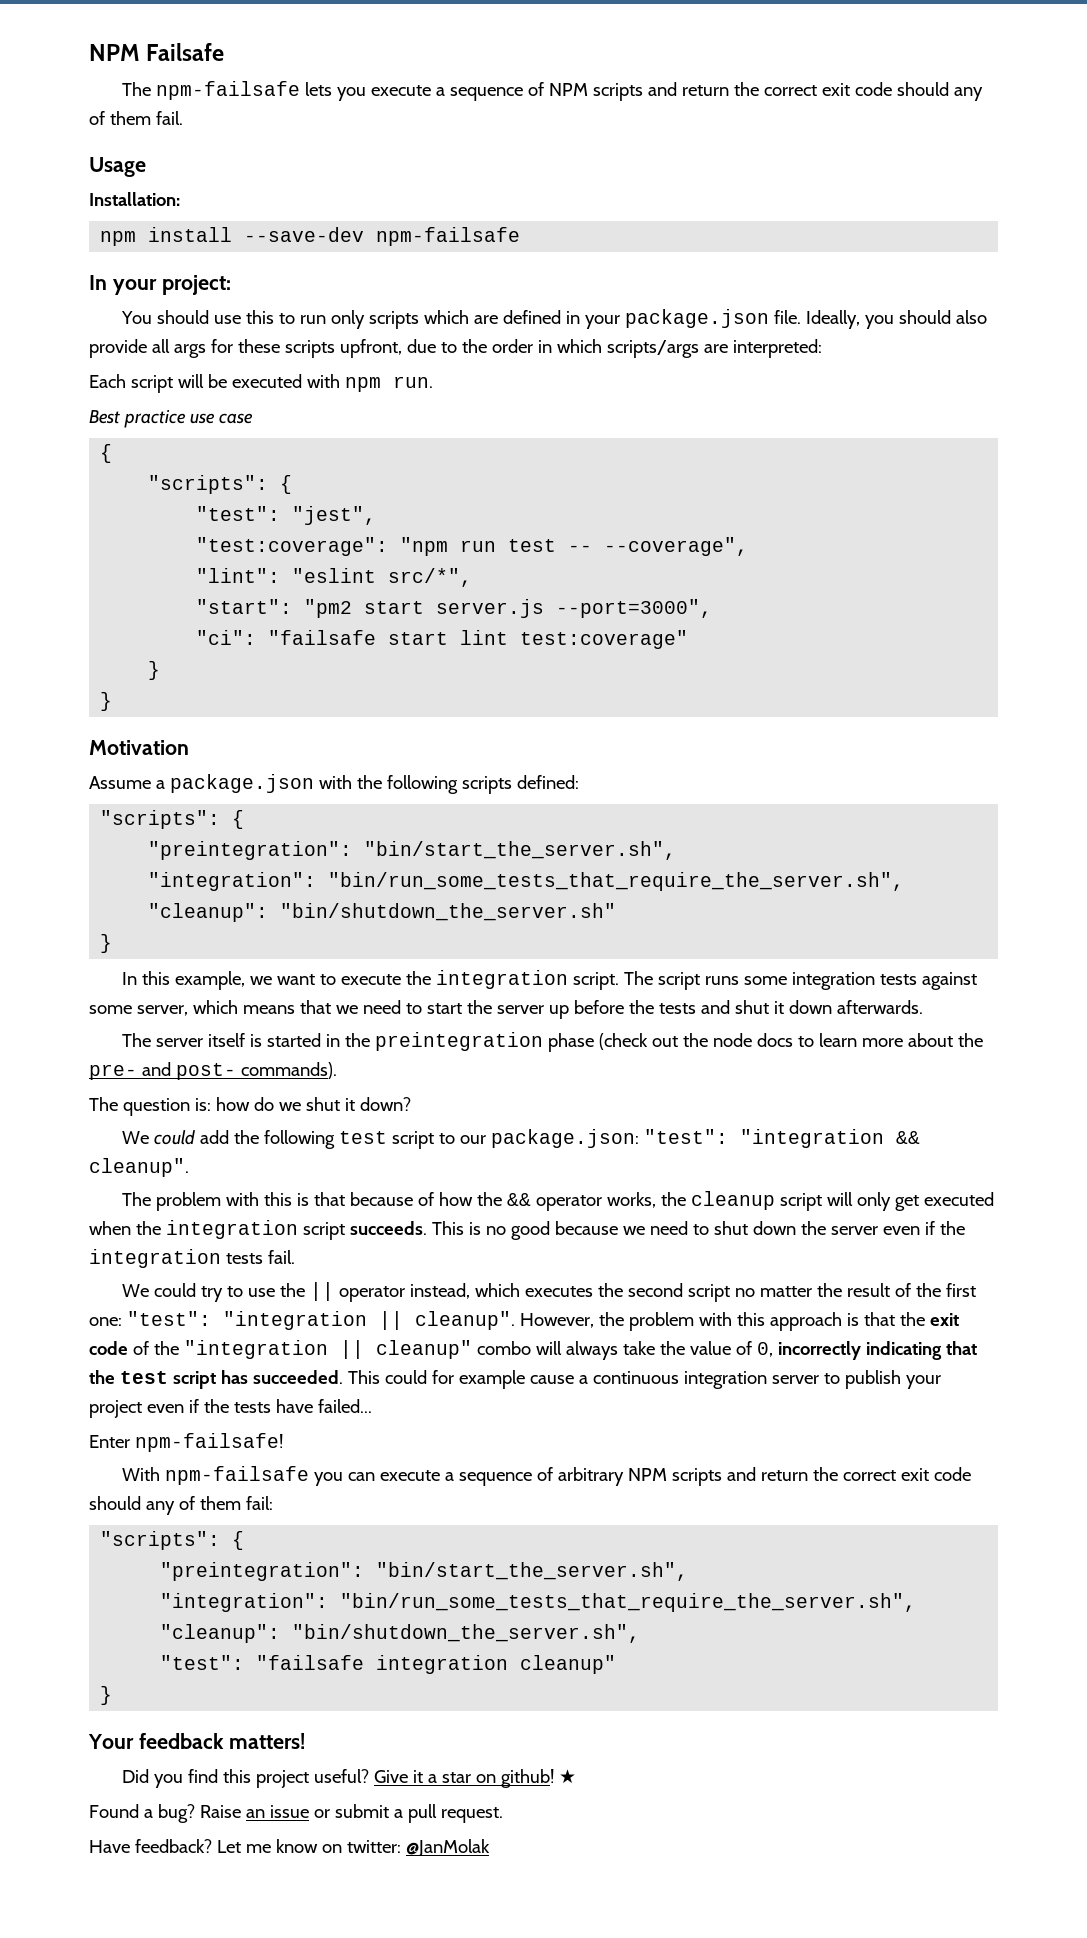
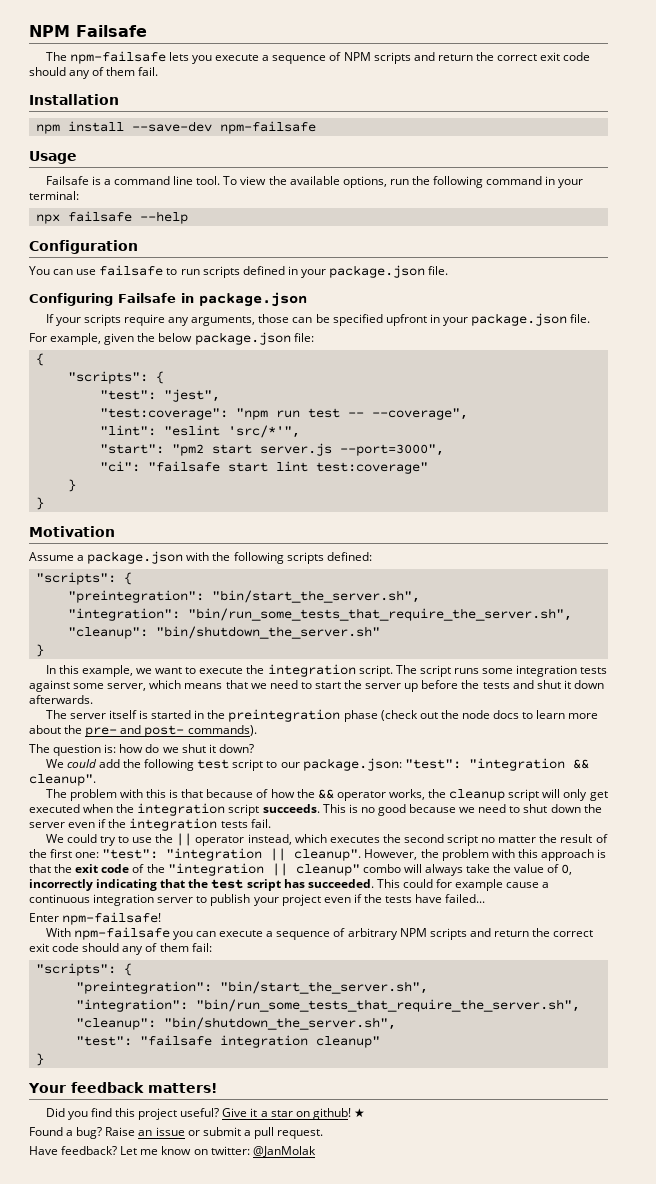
[89,157,146,177] [89,192,180,206] Usage // Installation: -> [29,94,119,105] Installation
[89,275,231,295] [121,310,499,329] In your project: // You should use this to run only scripts which are -> [29,151,77,164] [45,176,584,188] [29,191,79,200] [35,211,188,224] [29,240,138,254] [29,265,240,278] Usage // Failsafe is a command line tool. To view the available options, run the following command in your terminal: // npx failsafe --help // Configuration // You can use failsafe to run scripts
[806,310,988,329] [89,339,822,358] [89,374,433,393] [89,410,253,428] Ideally, you should also provide all args for these scripts upfront, due to the order in which scripts/args are interpreted: // Each script will be executed with npm run. // Best practice use case -> [29,292,307,307] [45,313,591,326] [29,332,314,345] // Configuring Failsafe in package.json // If your scripts require any arguments, those can be specified upfront in your package.json file. // For example, given the below package.json file:
[388,568,473,587] src/*", -> [227,425,300,438] 'src/*'",

